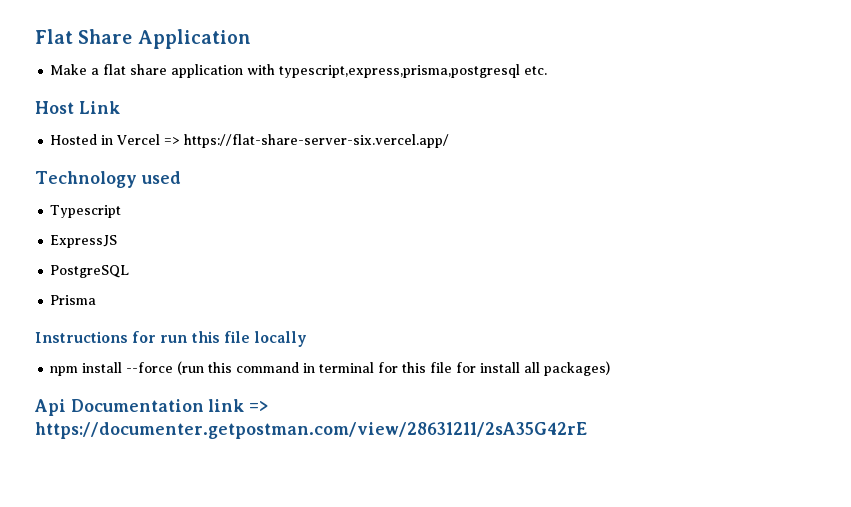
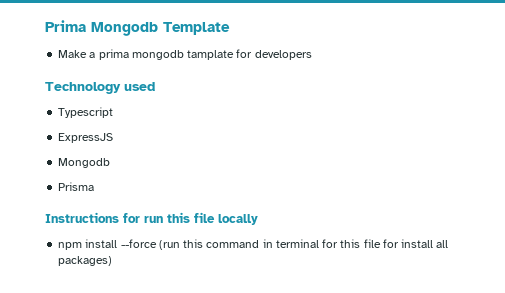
[35,29,251,49] Flat Share Application -> [45,20,230,36] Prima Mongodb Template
[103,64,548,78] [35,101,120,114] [50,134,450,148] flat share application with typescript,express,prisma,postgresql etc. // Host Link // Hosted in Vercel => https://flat-share-server-six.vercel.app/ -> [98,49,312,60] prima mongodb tamplate for developers
[50,265,130,278] PostgreSQL -> [58,158,111,168] Mongodb
[34,399,269,416] [35,422,587,439] // Api Documentation link => https://documenter.getpostman.com/view/28631211/2sA35G42rE -> (113, 261) none

